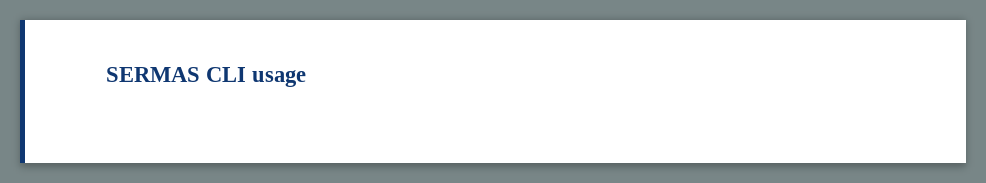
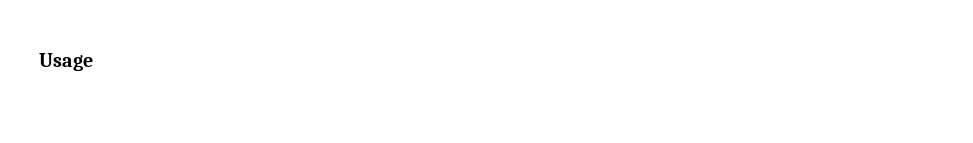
[106,67,307,87] SERMAS CLI usage -> [39,53,93,71] Usage

